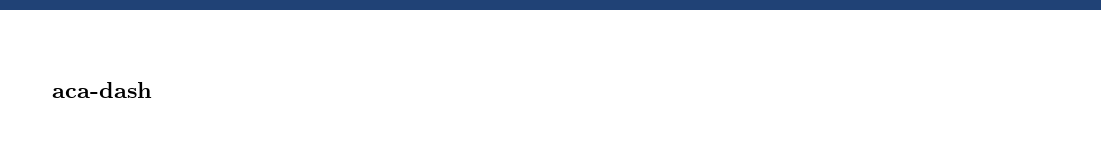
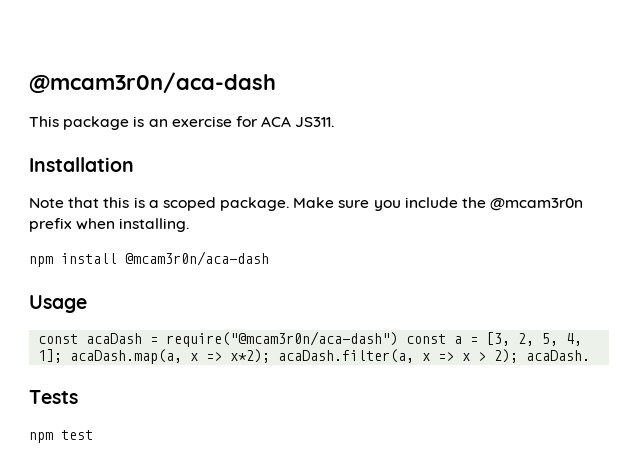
[52,82,152,98] aca-dash -> [29,72,276,93] [29,116,335,130] [29,157,134,172] [29,197,584,211] [29,218,190,232] [29,251,269,267] [29,295,87,313] [38,331,583,347] [38,349,591,364] [29,390,78,404] [29,430,93,443] @mcam3r0n/aca-dash // This package is an exercise for ACA JS311. // Installation // Note that this is a scoped package. Make sure you include the @mcam3r0n prefix when installing. // npm install @mcam3r0n/aca-dash // Usage // const acaDash = require("@mcam3r0n/aca-dash") const a = [3, 2, 5, 4, 1]; acaDash.map(a, x => x*2); acaDash.filter(a, x => x > 2); acaDash. // Tests // npm test

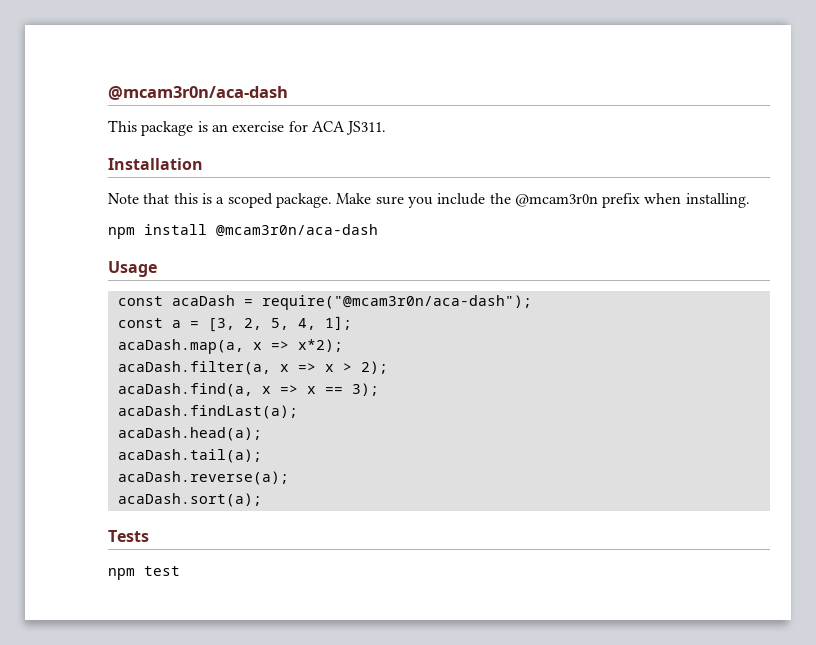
[166,331,399,347] require("@mcam3r0n/aca-dash") -> [261,295,532,310] require("@mcam3r0n/aca-dash"); //
(63, 356) none -> (352, 323) //
(271, 356) none -> (343, 345) //
[526,350,591,361] acaDash. -> [117,383,379,397] [117,405,298,419] [117,427,262,441] [117,449,262,463] [117,471,289,485] [117,493,262,507] // acaDash.find(a, x => x == 3); // acaDash.findLast(a); // acaDash.head(a); // acaDash.tail(a); // acaDash.reverse(a); // acaDash.sort(a);

